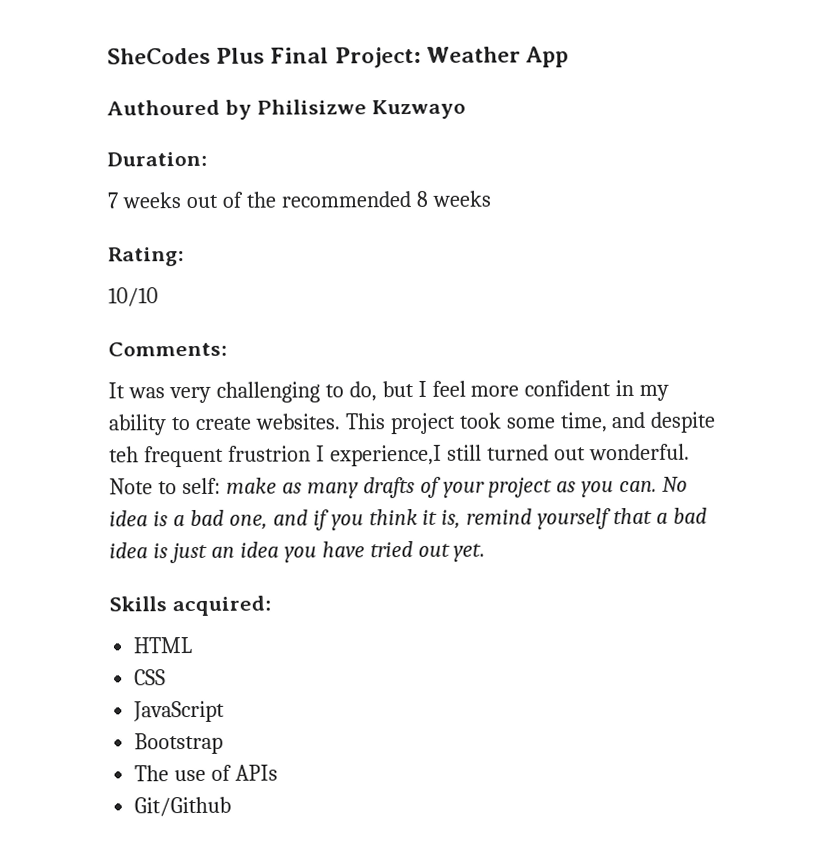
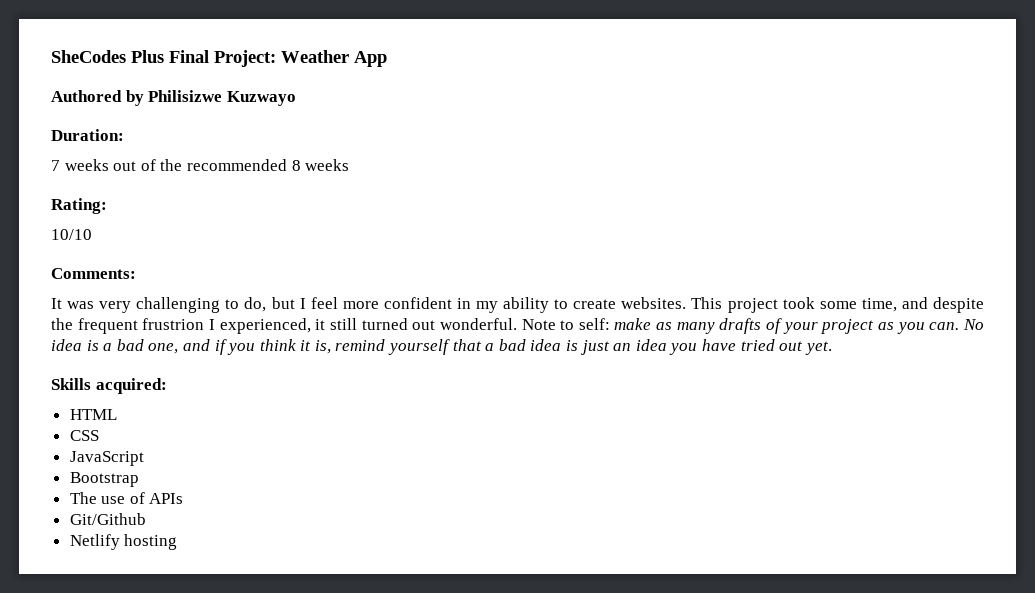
[107,99,220,116] Authoured -> [51,90,122,102] Authored
[109,446,139,463] teh -> [51,318,73,330] the
[329,444,442,467] experience,I -> [219,318,326,334] experienced, it
(232, 806) none -> [69,534,178,550] // Netlify hosting

